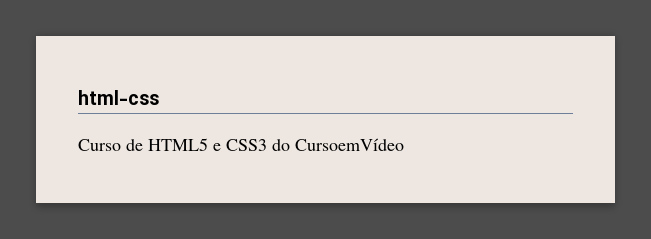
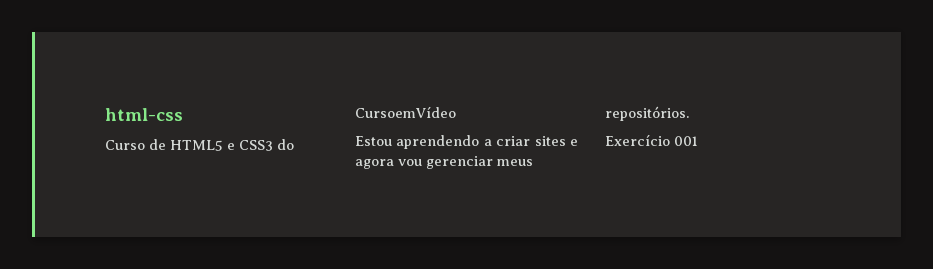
(404, 144) none -> [355,135,578,149] [355,156,533,169] [605,106,689,121] [605,134,698,146] // Estou aprendendo a criar sites e agora vou gerenciar meus repositórios. // Exercício 001

